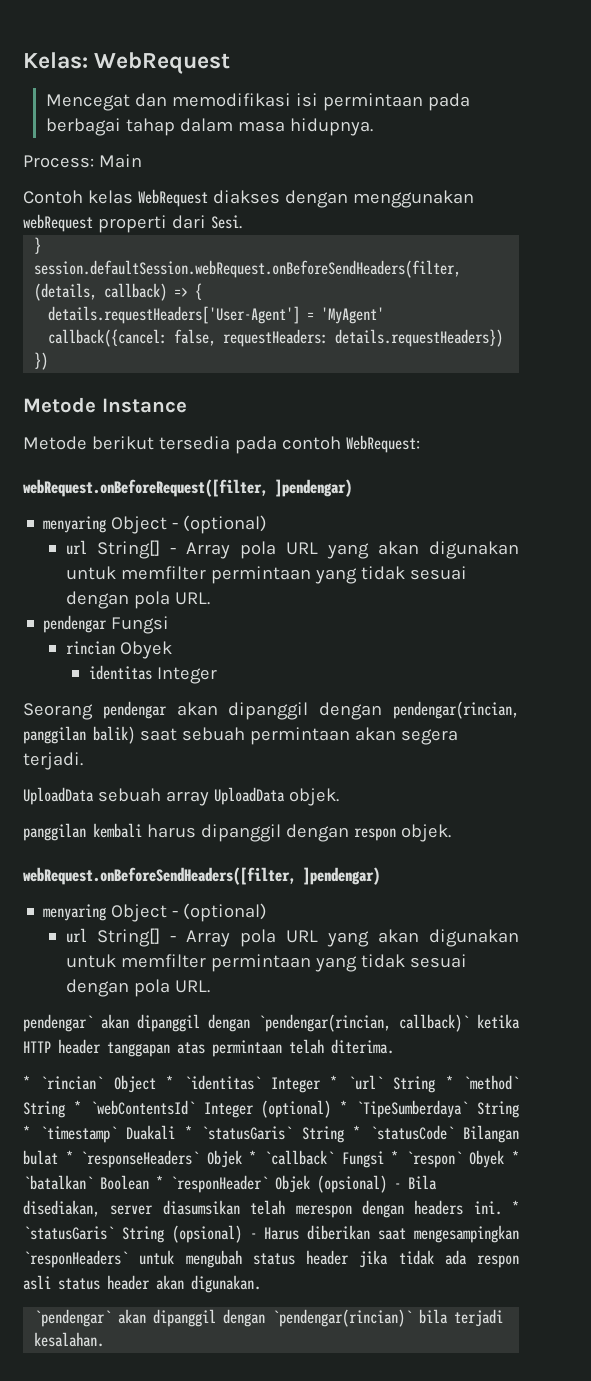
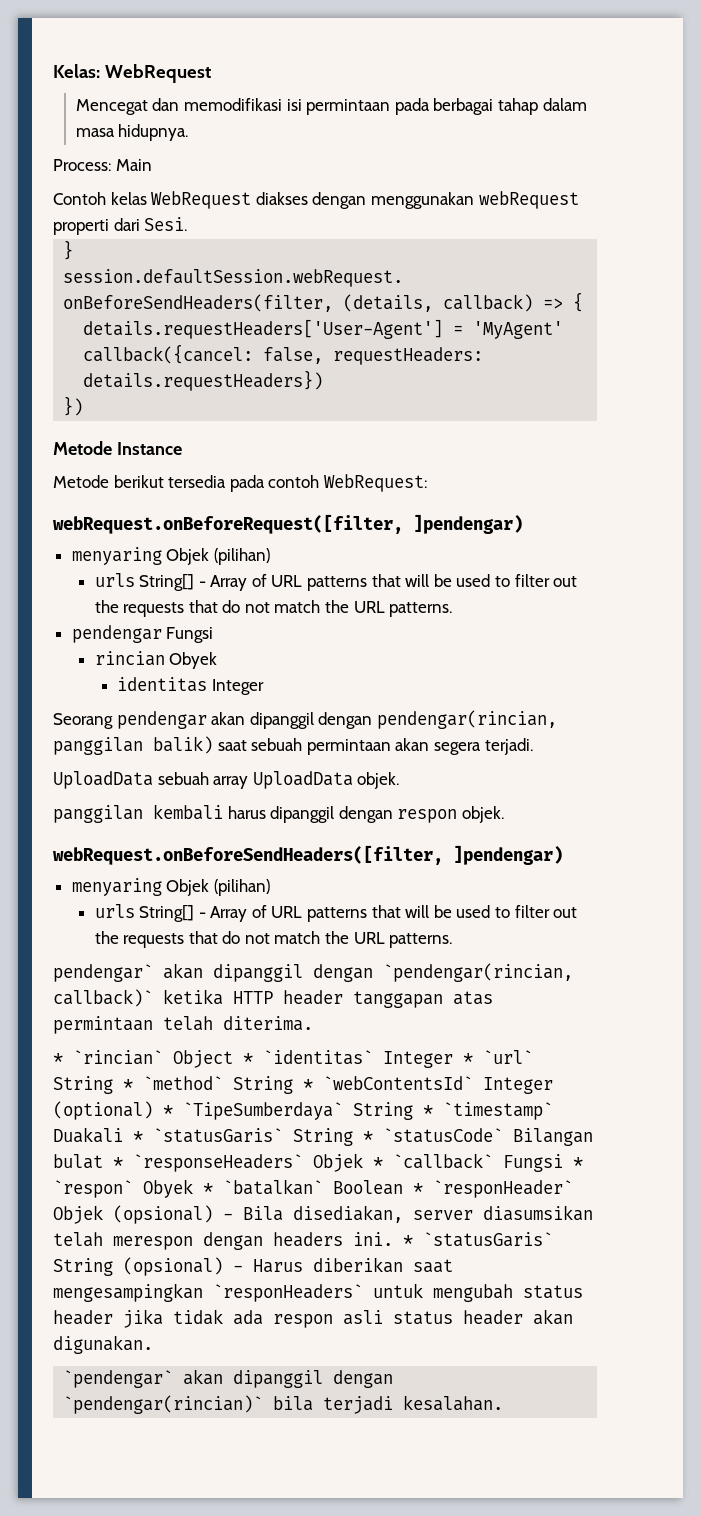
[111,515,268,534] [66,540,520,559] [66,566,468,584] [66,591,211,609] Object - (optional) // url String[] - Array pola URL yang akan digunakan untuk memfilter permintaan yang tidak sesuai dengan pola URL. -> [166,548,270,565] [94,573,578,591] [94,600,453,617] Objek (pilihan) // urls String[] - Array of URL patterns that will be used to filter out the requests that do not match the URL patterns.
[111,903,268,922] [66,928,520,947] [66,954,468,972] [66,979,211,997] Object - (optional) // url String[] - Array pola URL yang akan digunakan untuk memfilter permintaan yang tidak sesuai dengan pola URL. -> [166,879,270,896] [94,904,578,922] [94,931,453,948] Objek (pilihan) // urls String[] - Array of URL patterns that will be used to filter out the requests that do not match the URL patterns.

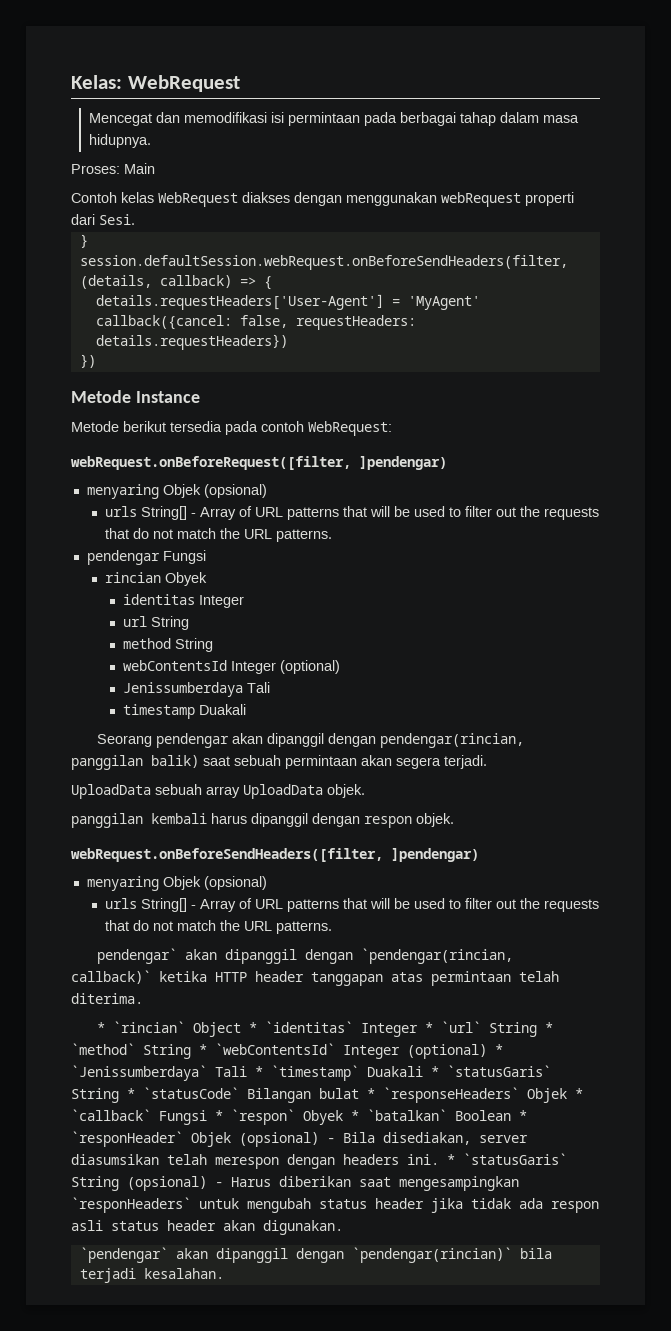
[53,159,111,171] Process: -> [71,164,120,174] Proses:
[213,548,270,565] (pilihan) -> [203,484,267,498] (opsional)
(264, 687) none -> [122,616,189,630] [122,638,213,652] [122,660,340,674] [122,682,270,697] [122,704,246,719] // url String // method String // webContentsId Integer (optional) // Jenissumberdaya Tali // timestamp Duakali
[213,879,270,896] (pilihan) -> [203,876,267,890] (opsional)
[183,1102,413,1120] `TipeSumberdaya` String -> [71,1065,247,1081] `Jenissumberdaya` Tali

